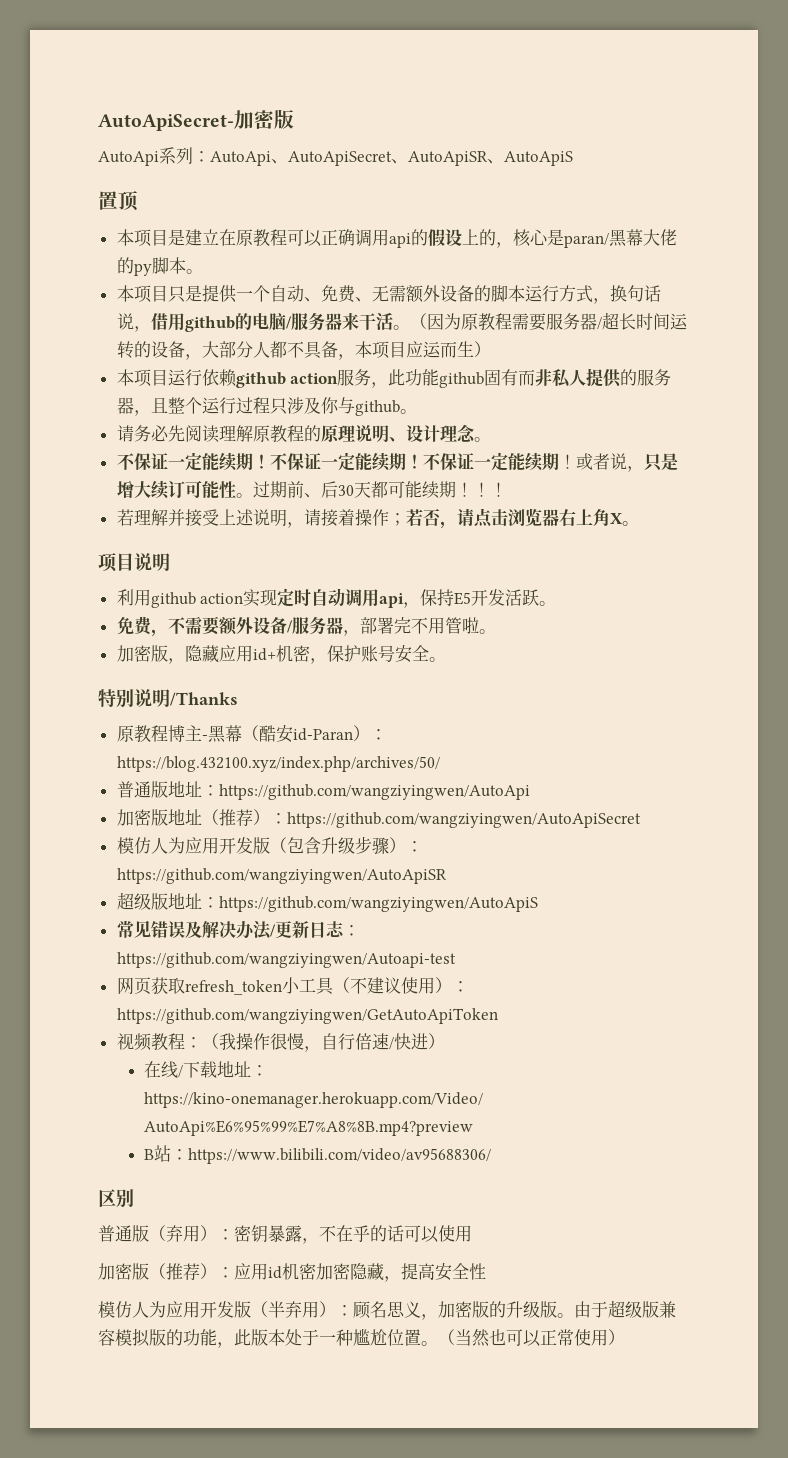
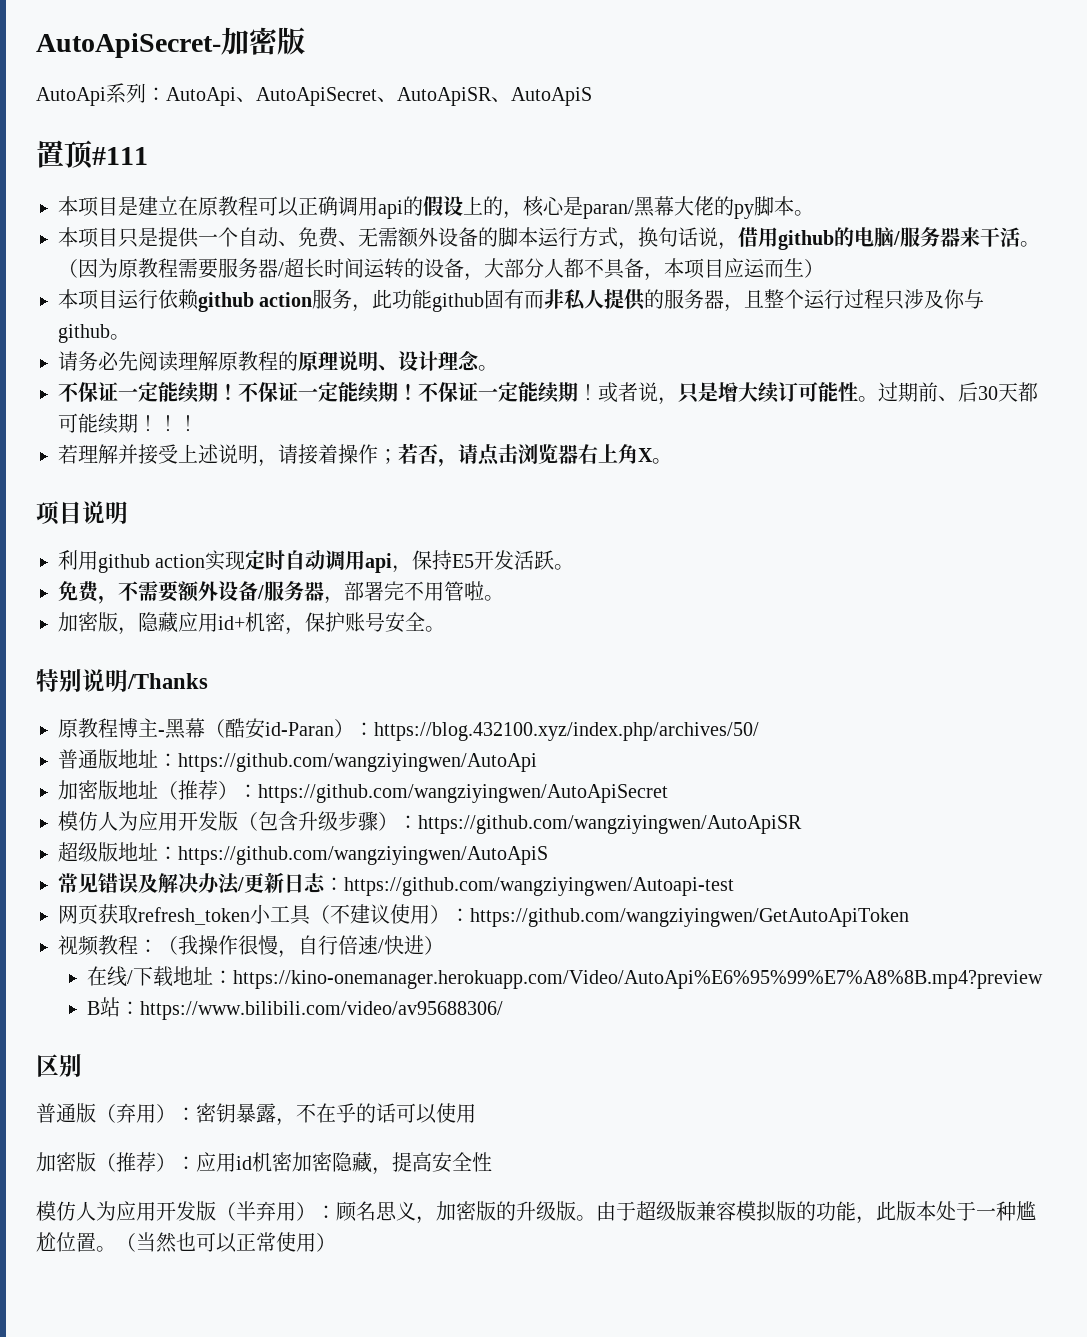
(139, 201) none -> [92,147,148,165] #111

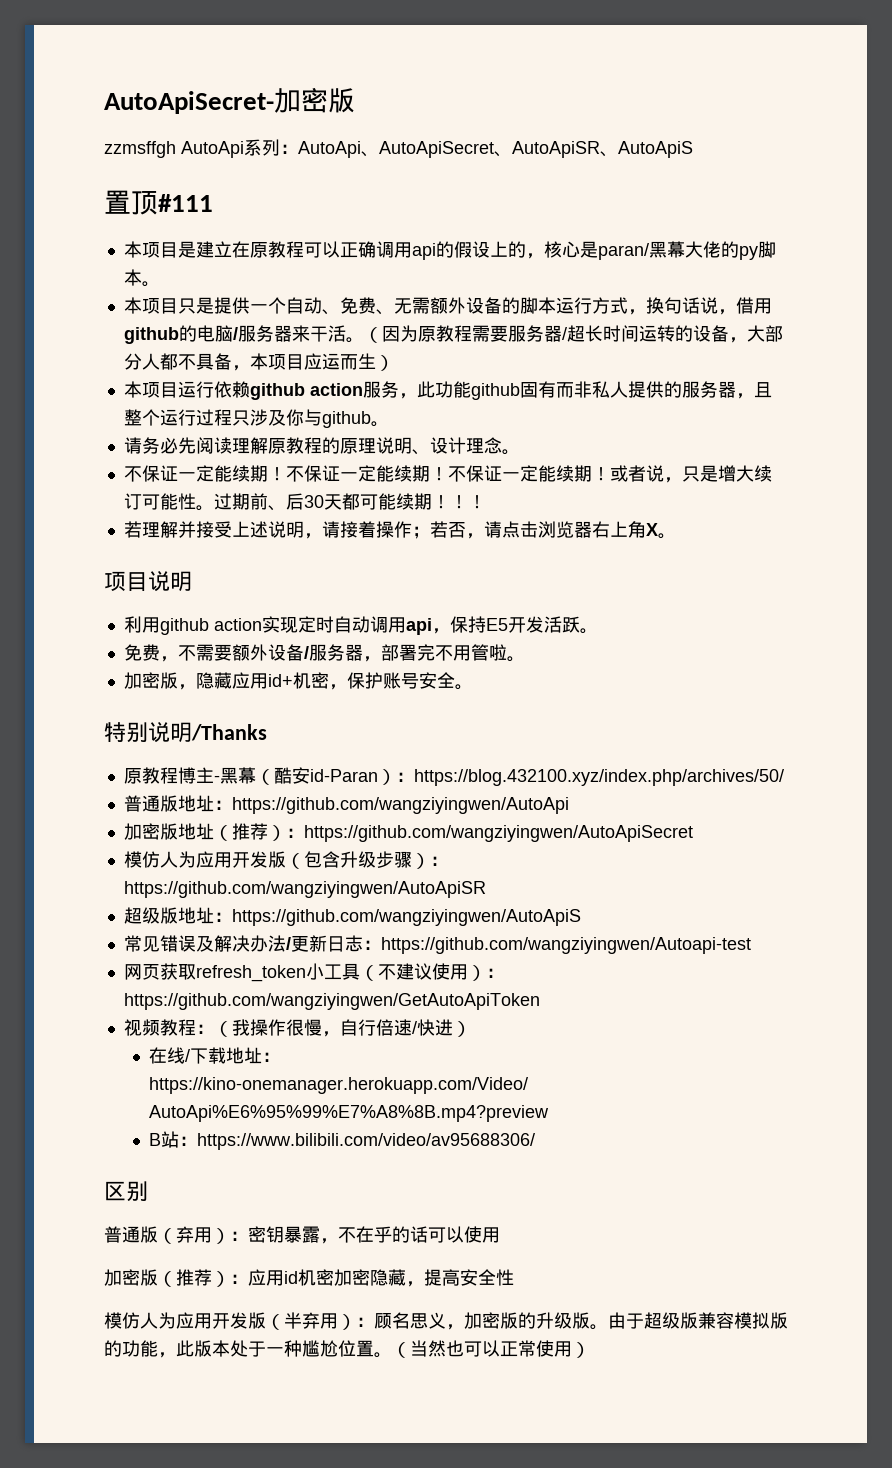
(305, 41) none -> [104,141,176,158] zzmsffgh

